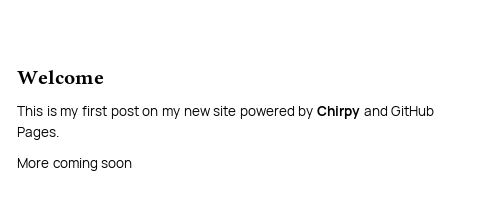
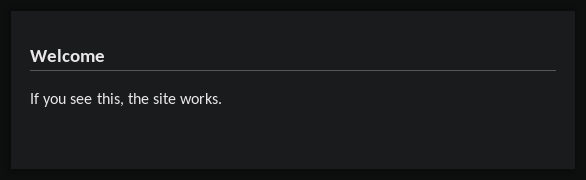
[17,106,435,119] [17,127,59,140] [17,158,133,171] This is my first post on my new site powered by Chirpy and GitHub Pages. // More coming soon -> [30,93,223,107] If you see this, the site works.

